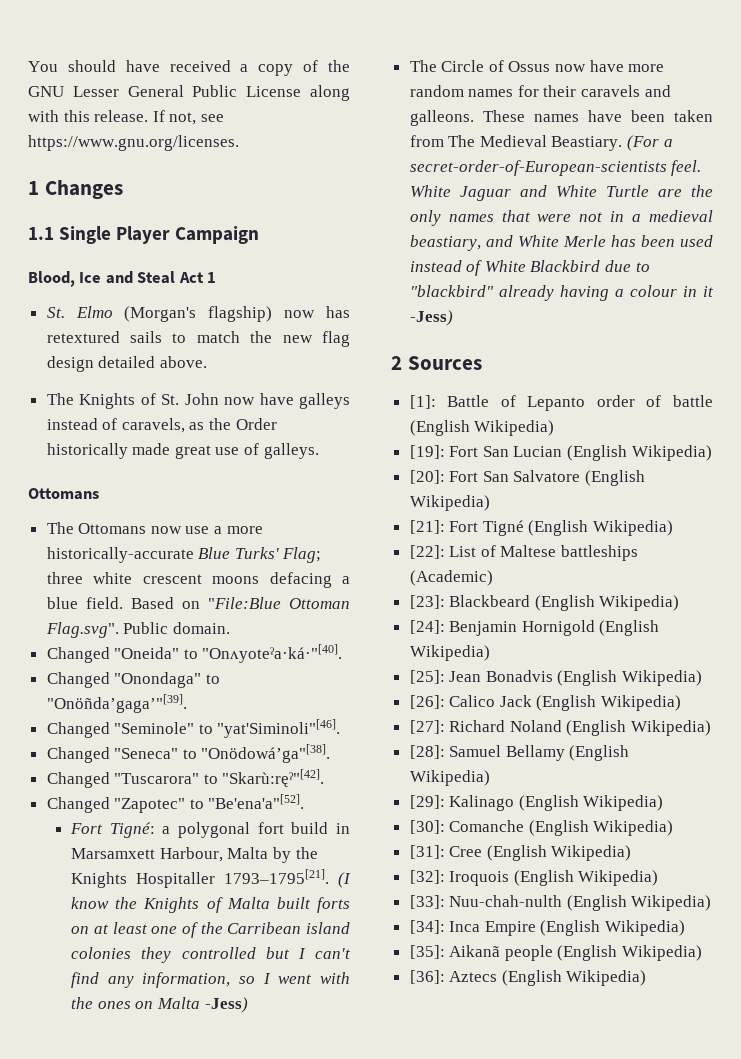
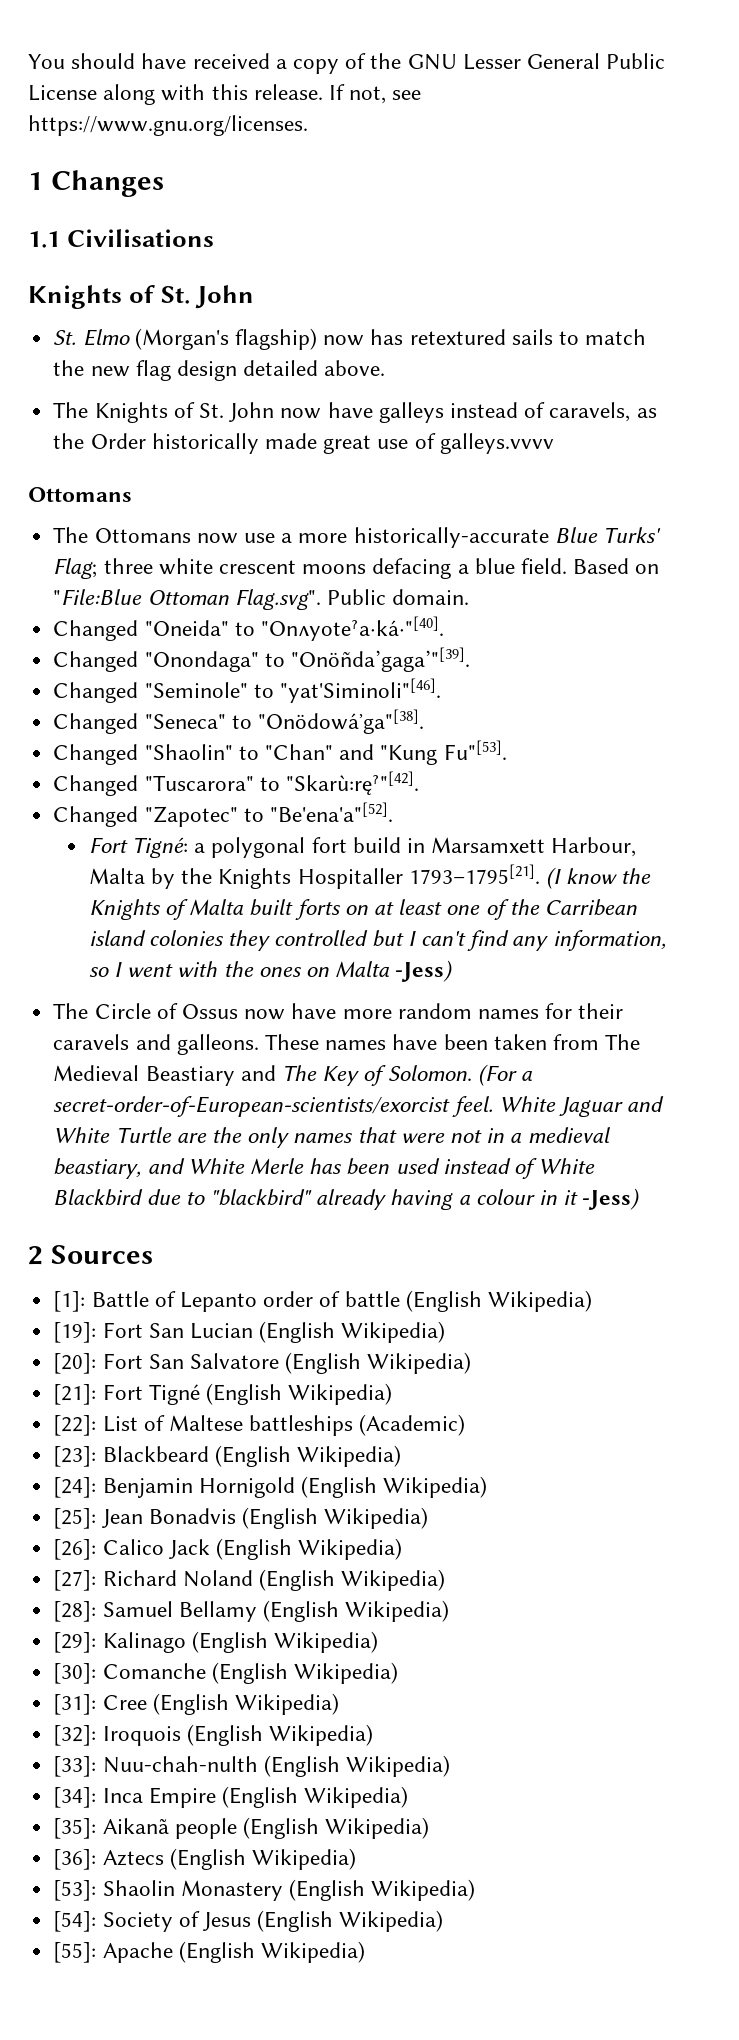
[59,226,260,244] [28,271,217,287] Single Player Campaign // Blood, Ice and Steal Act 1 -> [67,229,215,247] [28,285,255,309] Civilisations // Knights of St. John
[263,443,319,459] galleys. -> [439,433,554,454] galleys.vvvv
(331, 753) none -> [53,740,507,765] // Changed "Shaolin" to "Chan" and "Kung Fu"[53].
[551,136,623,151] Beastiary. -> [145,1065,472,1086] Beastiary and The Key of Solomon.
[409,160,667,176] secret-order-of-European-scientists -> [53,1096,451,1117] secret-order-of-European-scientists/exorcist
(647, 978) none -> [53,1879,476,1901] [53,1910,444,1932] [53,1941,365,1963] // [53]: Shaolin Monastery (English Wikipedia) // [54]: Society of Jesus (English Wikipedia) // [55]: Apache (English Wikipedia)

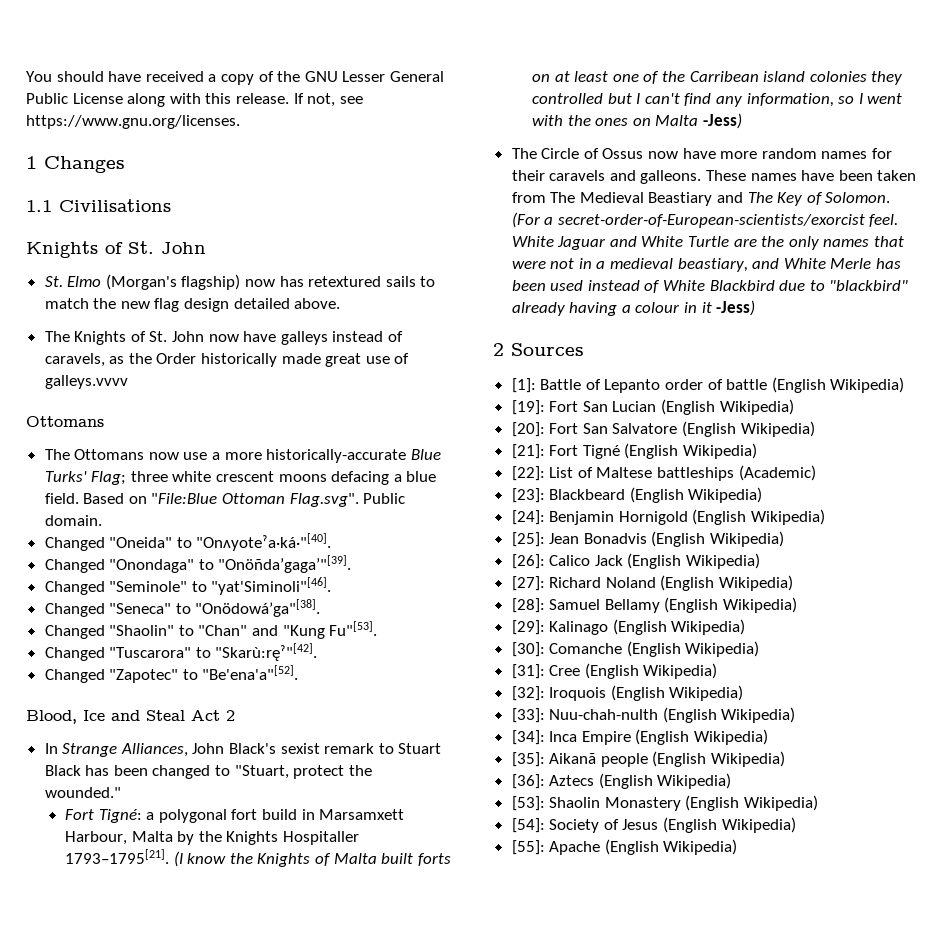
(393, 812) none -> [26,710,235,724] [44,743,442,757] [44,765,372,779] [44,787,121,798] // Blood, Ice and Steal Act 2 // In Strange Alliances, John Black's sexist remark to Stuart Black has been changed to "Stuart, protect the wounded."

